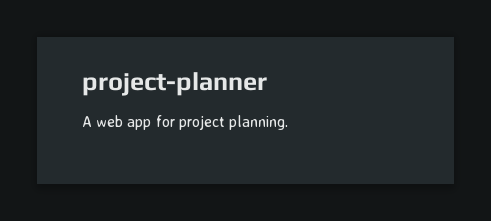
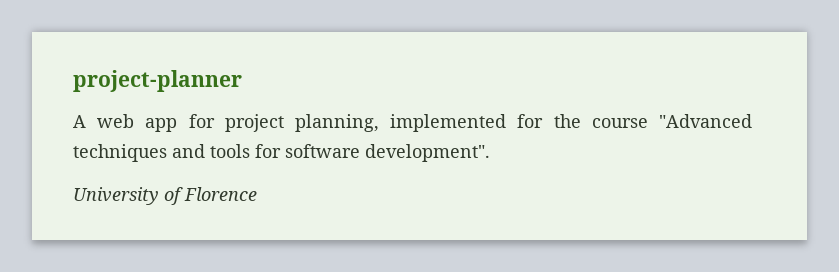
[228,115,288,130] planning. -> [295,114,752,132] [73,144,490,162] [73,187,257,205] planning, implemented for the course "Advanced techniques and tools for software development". // University of Florence

